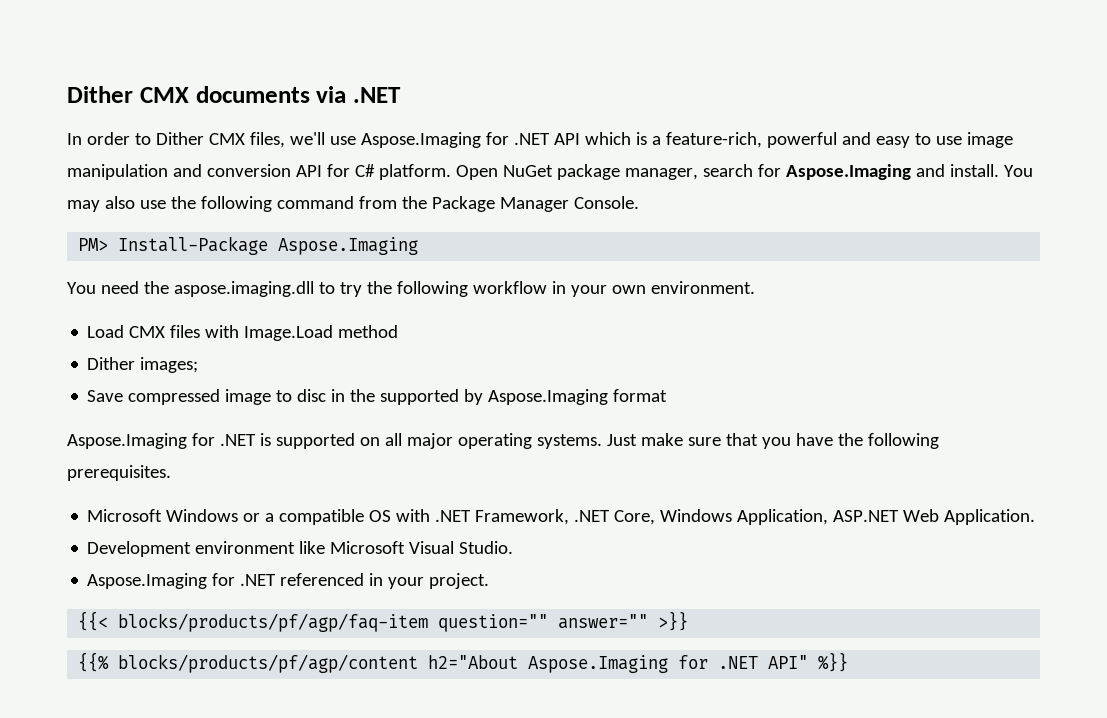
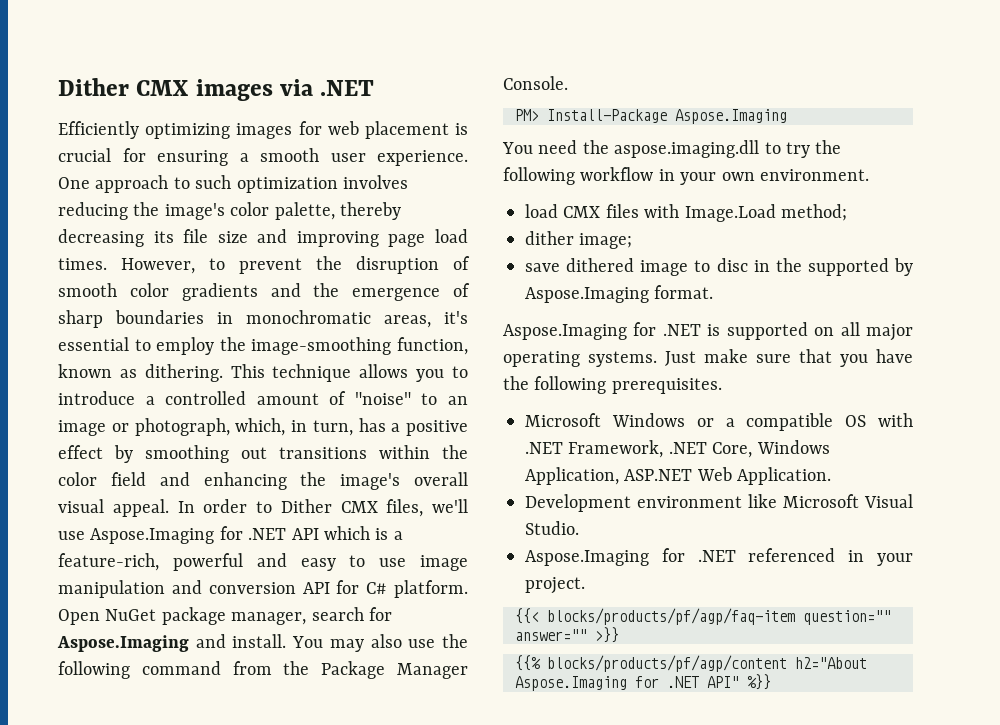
[67,86,310,103] Dither CMX documents -> [58,78,273,101] Dither CMX images
(401, 95) none -> [58,121,469,139] [58,148,468,166] [58,175,408,193] [58,202,401,220] [58,229,468,247] [58,256,470,274] [58,283,470,301] [58,310,468,328] [58,337,468,355] [58,364,468,382] [58,391,468,405] [58,418,468,436] [58,445,468,463] [58,472,468,490] [58,499,169,517] Efficiently optimizing images for web placement is crucial for ensuring a smooth user experience. One approach to such optimization involves reducing the image's color palette, thereby decreasing its file size and improving page load times. However, to prevent the disruption of smooth color gradients and the emergence of sharp boundaries in monochromatic areas, it's essential to employ the image-smoothing function, known as dithering. This technique allows you to introduce a controlled amount of "noise" to an image or photograph, which, in turn, has a positive effect by smoothing out transitions within the color field and enhancing the image's overall visual appeal.
[87,325,125,338] Load -> [525,204,558,218] load
[338,325,399,338] [87,357,199,373] [87,389,221,405] method // Dither images; // Save compressed -> [781,204,847,221] [525,231,633,249] [525,258,635,272] method; // dither image; // save dithered
[613,389,668,402] format -> [654,285,714,299] format.

